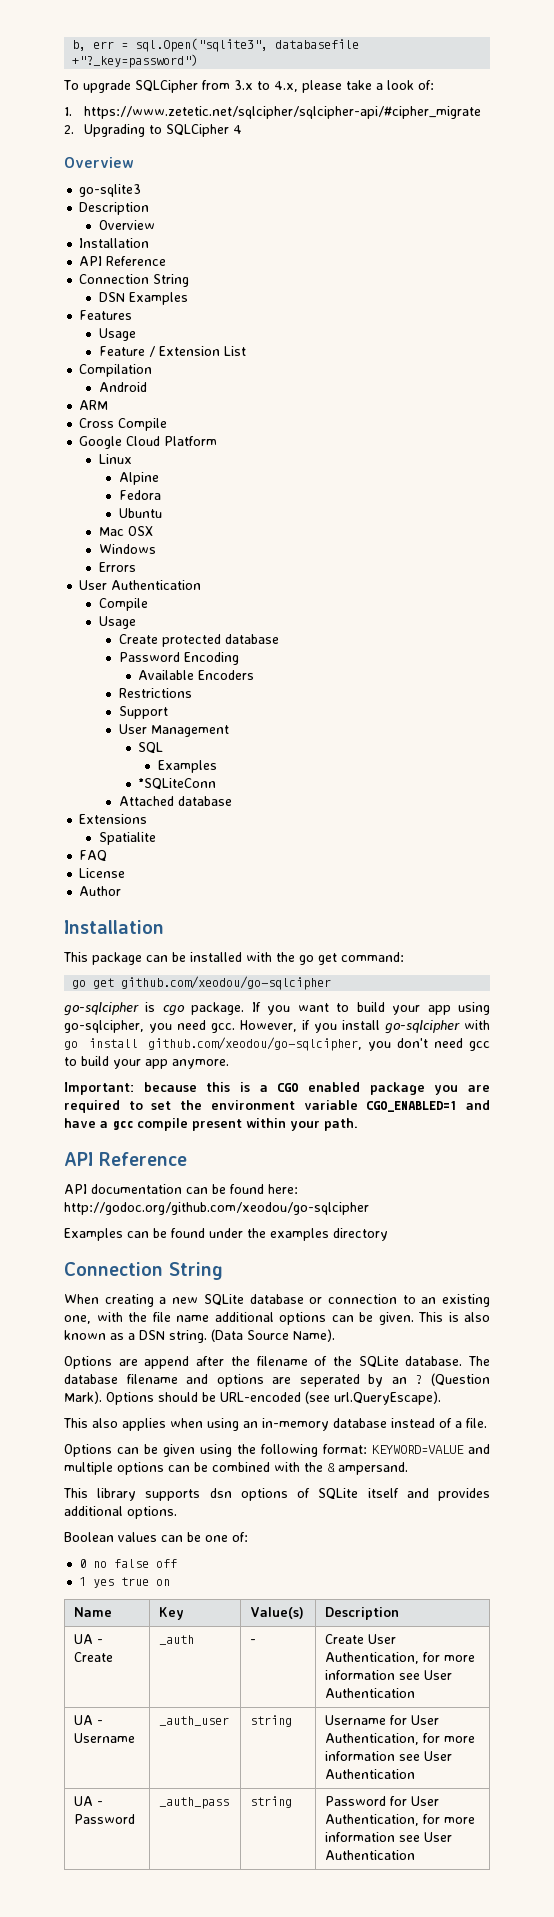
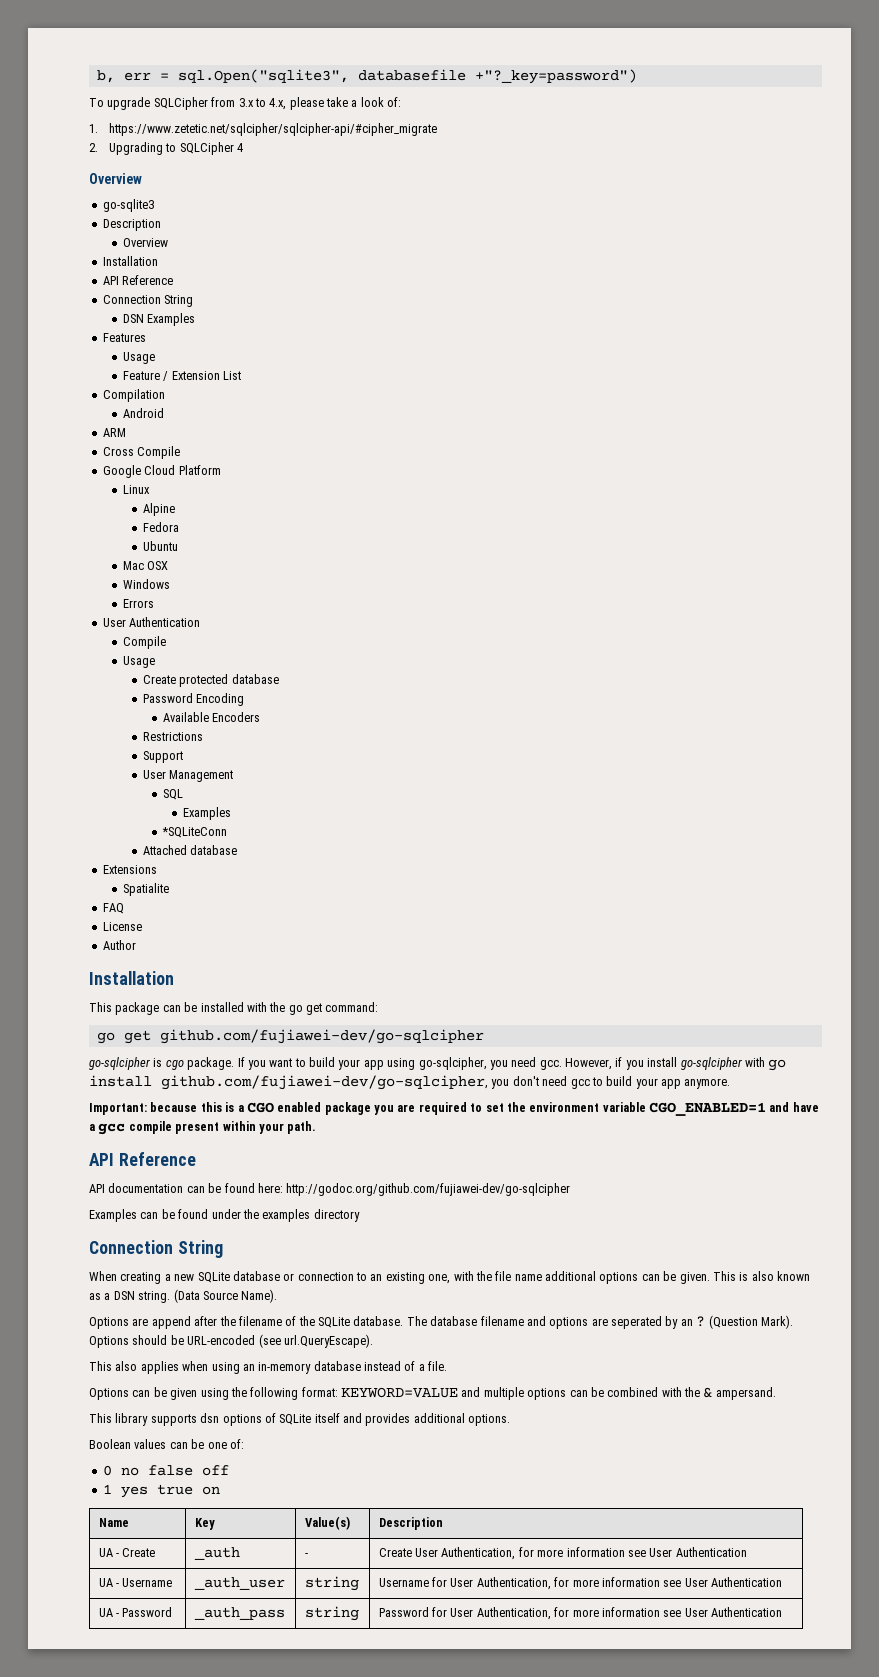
[121,976,332,990] github.com/xeodou/go-sqlcipher -> [159,1029,484,1044] github.com/fujiawei-dev/go-sqlcipher
[148,1037,362,1051] github.com/xeodou/go-sqlcipher, -> [161,1075,488,1090] github.com/fujiawei-dev/go-sqlcipher,
[64,1202,369,1215] http://godoc.org/github.com/xeodou/go-sqlcipher -> [286,1183,571,1196] http://godoc.org/github.com/fujiawei-dev/go-sqlcipher

